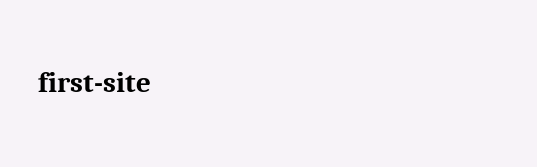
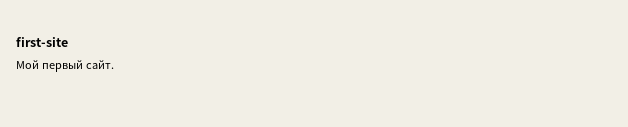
(151, 82) none -> [16,60,114,72] // Мой первый сайт.

